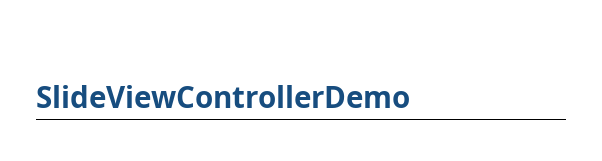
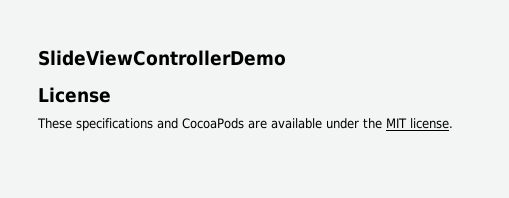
(410, 96) none -> [38,87,111,103] [37,118,453,131] // License // These specifications and CocoaPods are available under the MIT license.

